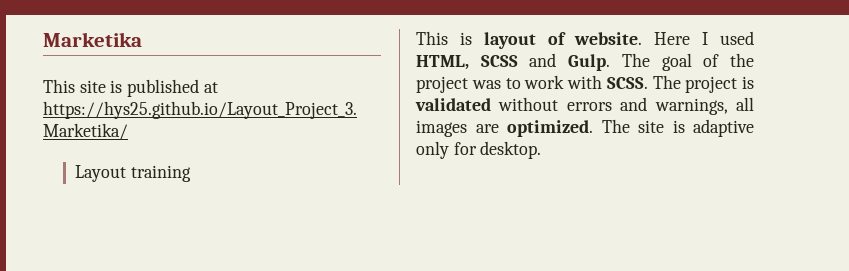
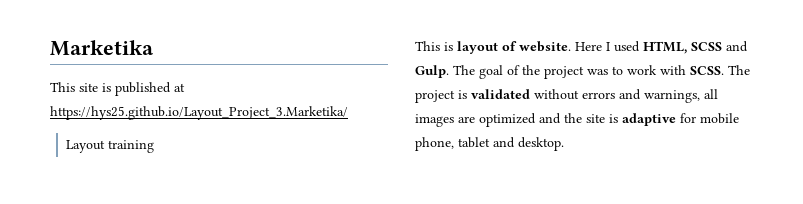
[507,119,754,137] [416,141,477,159] optimized. The site is adaptive only for -> [479,113,739,127] [415,137,515,151] optimized and the site is adaptive for mobile phone, tablet and

